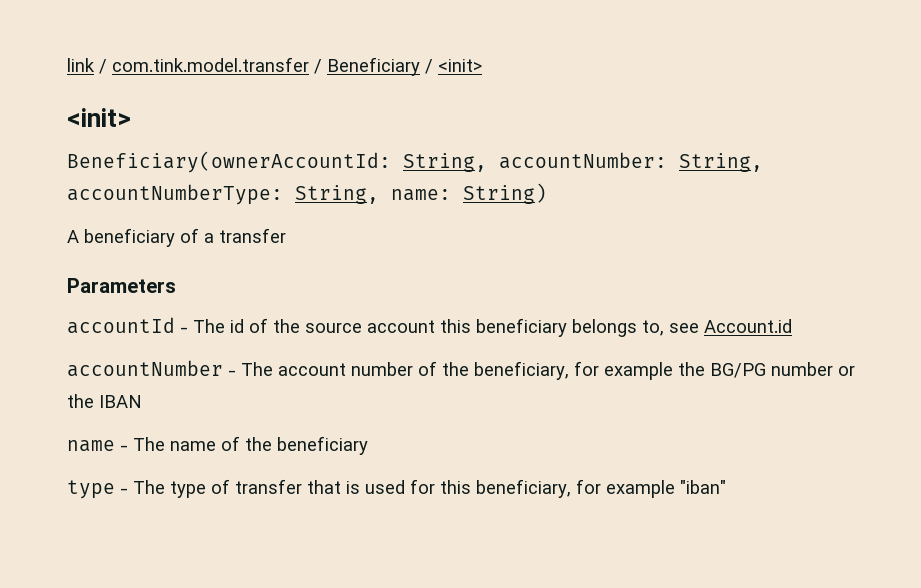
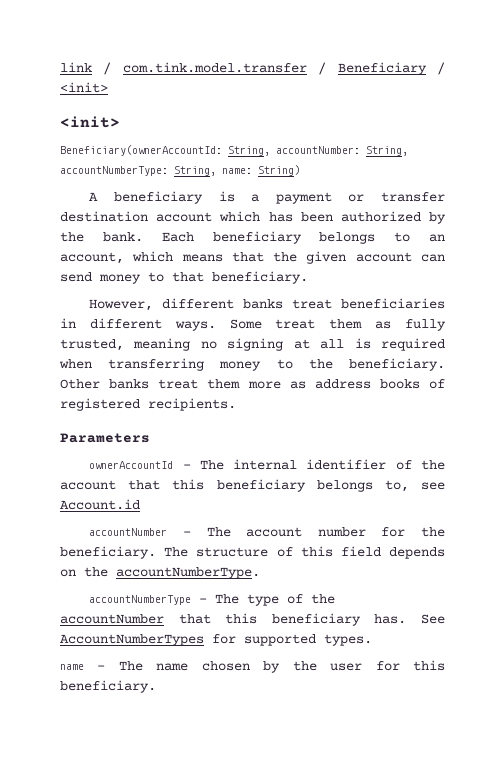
[180,228,286,243] of a transfer -> [218,191,445,204] [60,211,446,224] [60,231,445,244] [60,251,445,264] [60,271,308,284] [89,298,445,311] [60,318,446,331] [60,338,445,351] [59,358,445,371] [60,379,445,389] [60,398,236,411] is a payment or transfer destination account which has been authorized by the bank. Each beneficiary belongs to an account, which means that the given account can send money to that beneficiary. // However, different banks treat beneficiaries in different ways. Some treat them as fully trusted, meaning no signing at all is required when transferring money to the beneficiary. Other banks treat them more as address books of registered recipients.
[67,317,435,334] accountId - The id of the source account -> [89,459,445,470] [60,480,161,490] ownerAccountId - The internal identifier of the account that
[418,361,855,380] [67,394,142,408] [67,436,368,455] [67,479,726,499] of the beneficiary, for example the BG/PG number or the IBAN // name - The name of the beneficiary // type - The type of transfer that is used for this beneficiary, for example "iban" -> [381,527,445,537] [60,546,445,559] [60,567,260,579] [89,594,336,606] [60,613,445,626] [60,634,372,646] [60,660,446,673] [60,680,156,693] for the beneficiary. The structure of this field depends on the accountNumberType. // accountNumberType - The type of the accountNumber that this beneficiary has. See AccountNumberTypes for supported types. // name - The name chosen by the user for this beneficiary.

